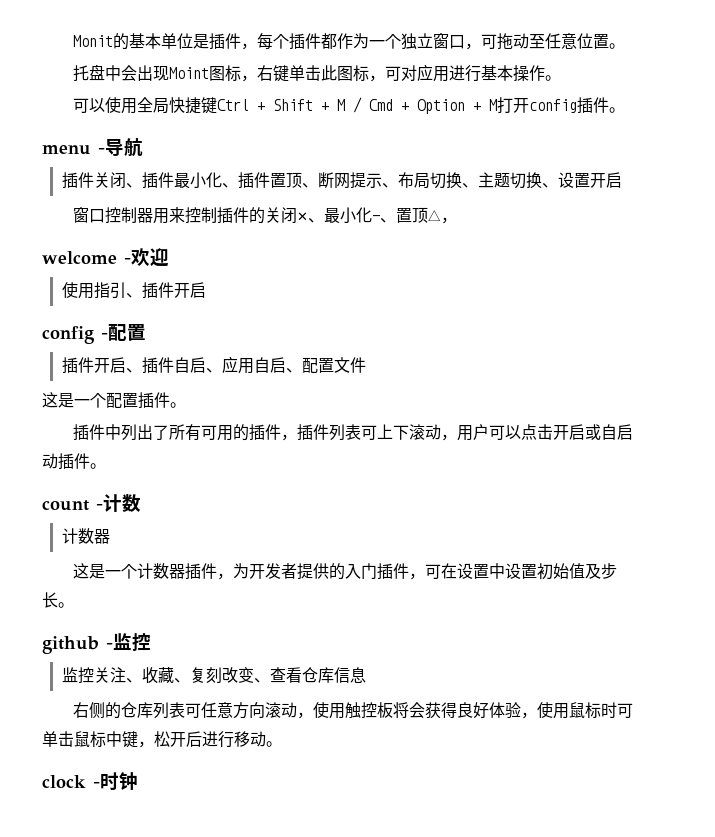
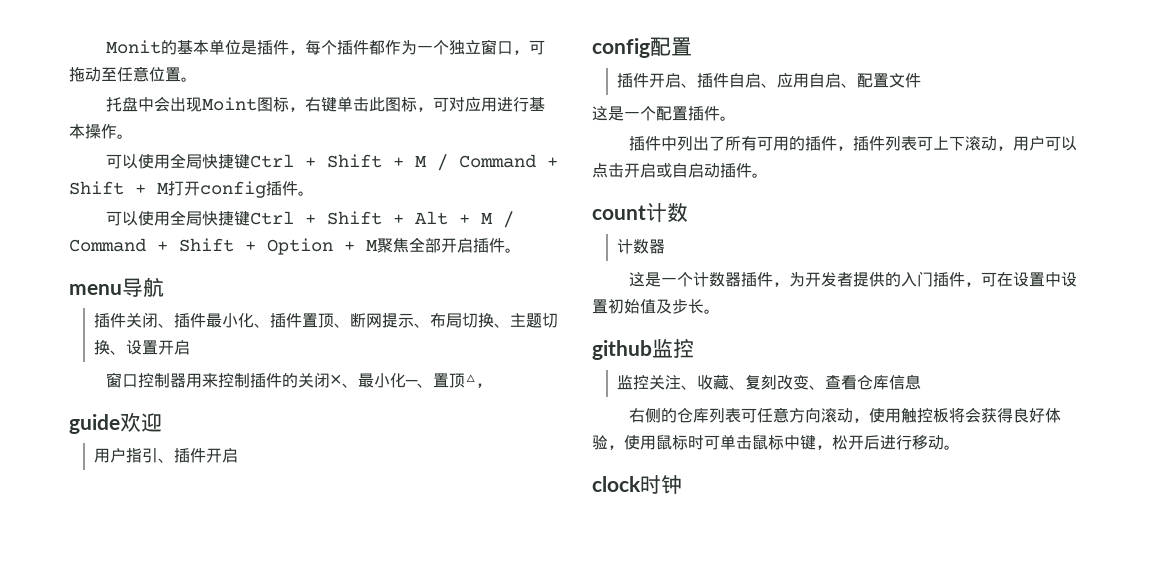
[369,99,466,114] Cmd + Option -> [459,154,559,168] [69,181,124,195] Command + Shift
(626, 110) none -> [106,210,515,228] [69,237,521,255] // 可以使用全局快捷键Ctrl + Shift + Alt + M / Command + Shift + Option + M聚焦全部开启插件。
[98,148,105,154] - -> (122, 289) none
[42,251,131,264] welcome - -> [69,414,120,434] guide
[61,282,94,299] 使用 -> [94,448,127,463] 用户
[101,333,108,339] - -> (650, 48) none
[96,504,103,510] - -> (646, 212) none
[106,643,113,649] - -> (652, 350) none
[93,782,100,788] - -> (641, 484) none

